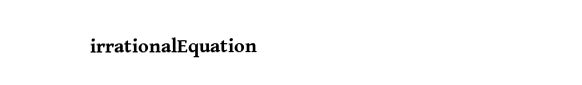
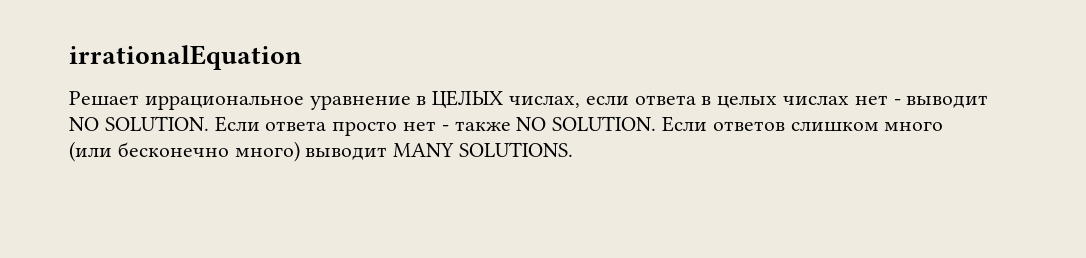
(258, 47) none -> [69,90,989,110] [69,116,944,136] [69,141,574,162] // Решает иррациональное уравнение в ЦЕЛЫХ числах, если ответа в целых числах нет - выводит NO SOLUTION. Если ответа просто нет - также NO SOLUTION. Если ответов слишком много (или бесконечно много) выводит MANY SOLUTIONS.

